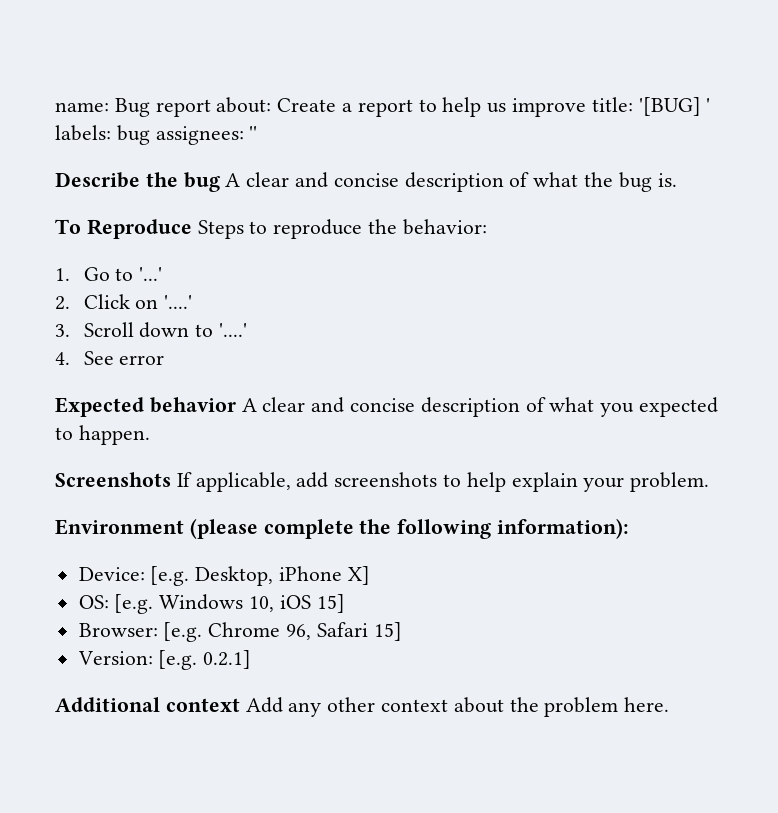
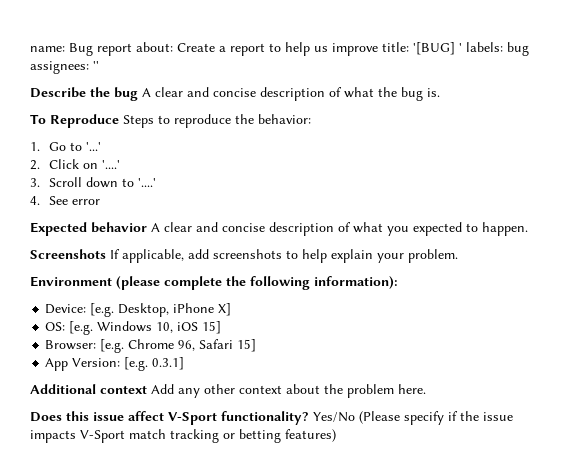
(402, 631) none -> [45,358,69,371] App
[203,650,252,669] 0.2.1] -> [152,357,185,370] 0.3.1]
(670, 704) none -> [30,411,513,425] [30,429,336,443] // Does this issue affect V-Sport functionality? Yes/No (Please specify if the issue impacts V-Sport match tracking or betting features)

